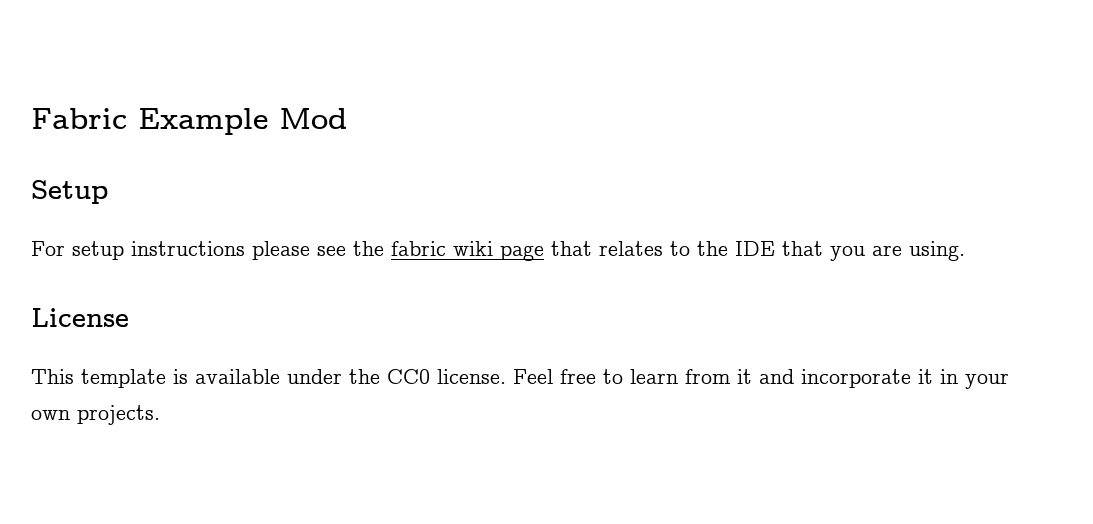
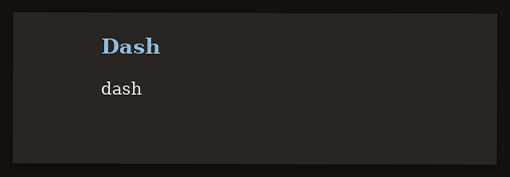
[31,108,347,135] [31,180,108,204] [31,241,965,261] [31,308,129,327] [31,369,1009,389] [31,405,160,425] Fabric Example Mod // Setup // For setup instructions please see the fabric wiki page that relates to the IDE that you are using. // License // This template is available under the CC0 license. Feel free to learn from it and incorporate it in your own projects. -> [101,37,161,54] [100,81,143,95] Dash // dash

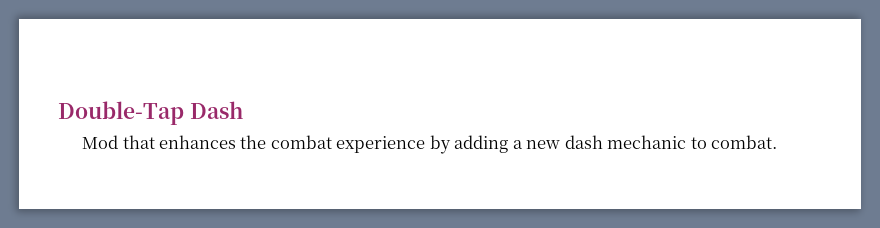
(101, 45) none -> [58,101,184,125] Double-Tap
[100,81,143,95] dash -> [82,135,777,154] Mod that enhances the combat experience by adding a new dash mechanic to combat.

